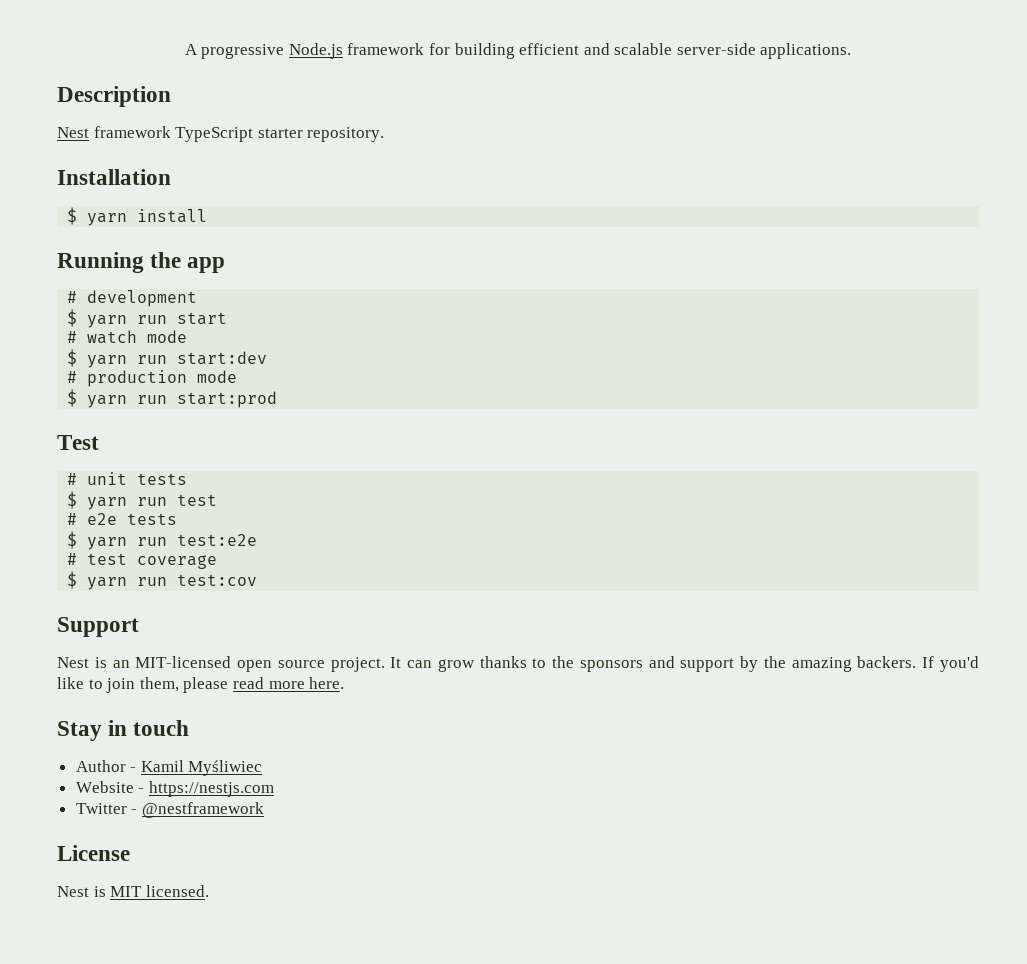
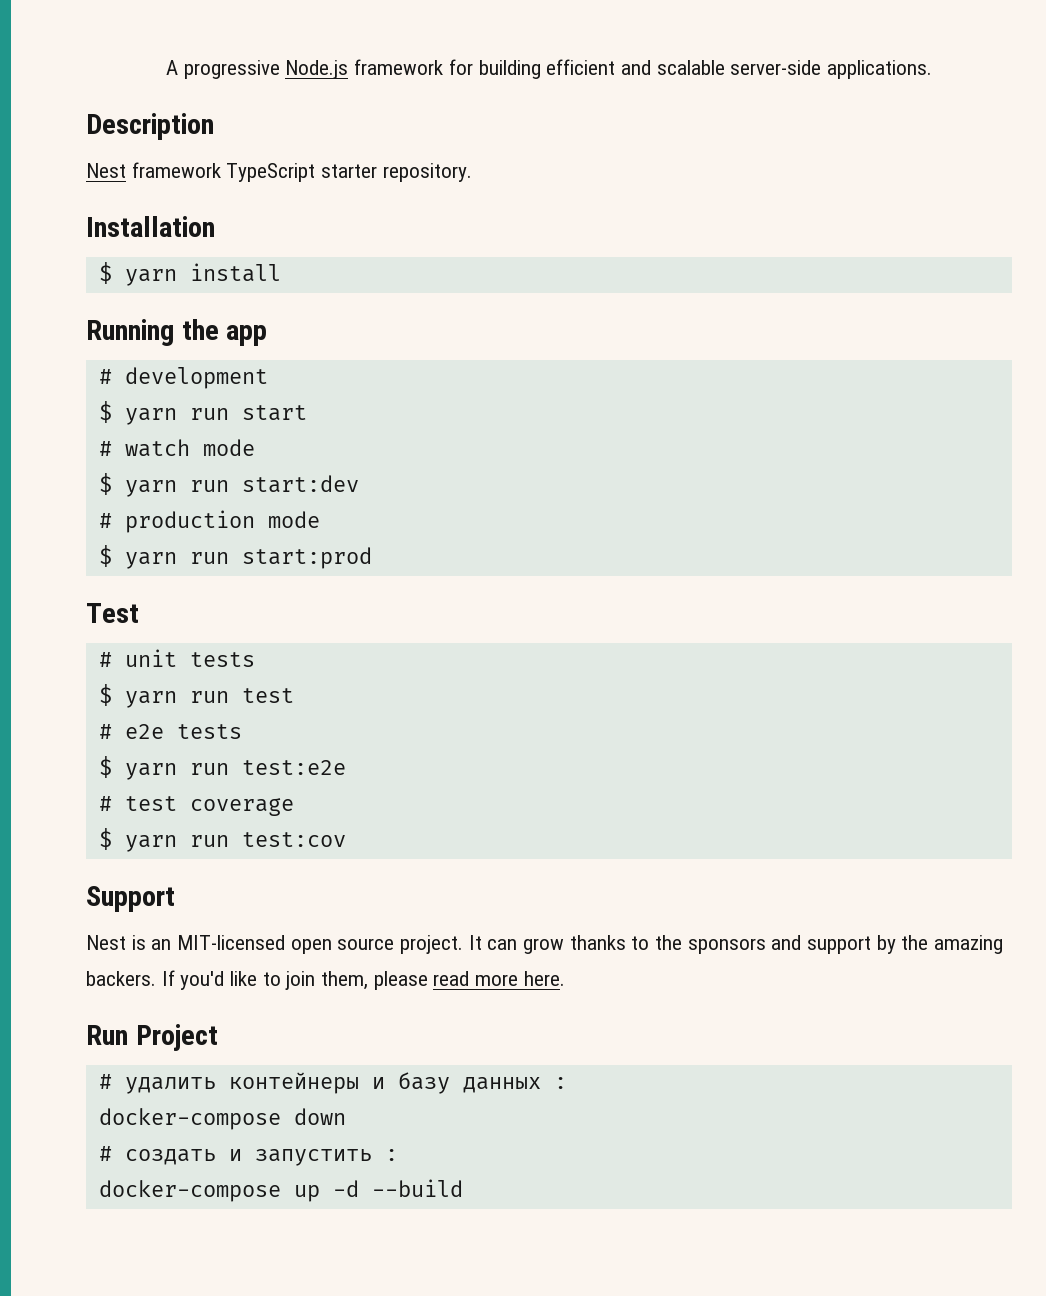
[57,720,190,741] [75,760,263,776] [75,781,274,797] [75,802,264,818] [57,845,130,861] [57,885,209,897] Stay in touch // Author - Kamil Myśliwiec // Website - https://nestjs.com // Twitter - @nestframework // License // Nest is MIT licensed. -> [86,1024,218,1051] [98,1072,567,1094] [98,1108,346,1130] [98,1146,398,1166] [98,1179,463,1202] Run Project // # удалить контейнеры и базу данных : // docker-compose down // # создать и запустить : // docker-compose up -d --build

